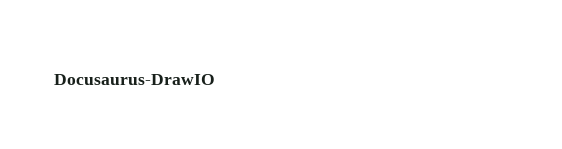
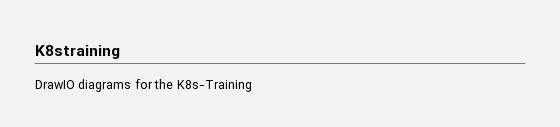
[54,74,215,85] Docusaurus-DrawIO -> [35,45,120,59] [35,79,252,92] K8straining // DrawIO diagrams for the K8s-Training

